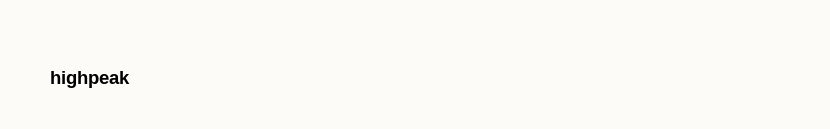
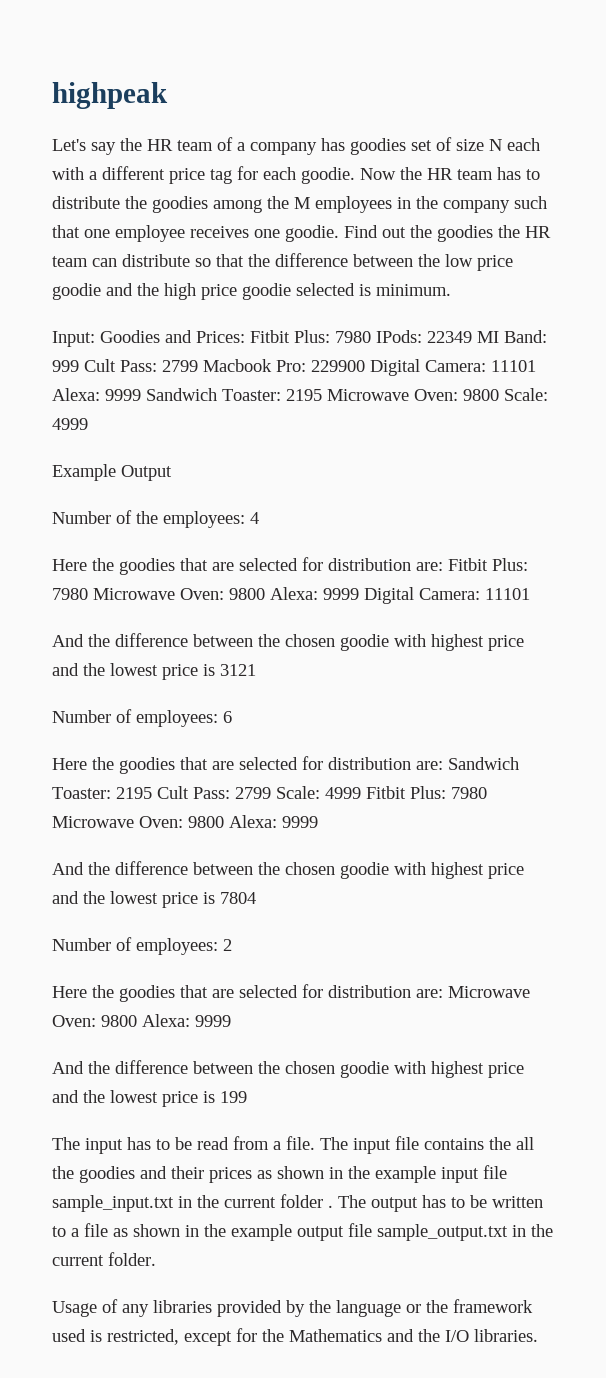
(130, 79) none -> [52,137,540,155] [52,166,540,184] [52,196,547,213] [52,225,551,242] [52,253,513,271] [52,283,451,300] [52,330,547,347] [52,359,536,376] [52,388,548,401] [52,418,88,430] [52,464,172,481] [52,510,259,528] [52,557,528,575] [52,587,530,604] [52,633,524,651] [52,663,256,680] [52,709,232,727] [52,756,519,774] [52,786,487,799] [52,815,318,828] [52,861,524,879] [52,891,256,908] [52,937,232,955] [52,984,530,1002] [52,1014,231,1027] [52,1060,524,1078] [52,1090,247,1107] [52,1136,534,1154] [52,1165,507,1183] [52,1194,543,1212] [52,1223,553,1241] [52,1252,156,1266] [52,1299,533,1317] [52,1328,538,1346] // Let's say the HR team of a company has goodies set of size N each with a different price tag for each goodie. Now the HR team has to distribute the goodies among the M employees in the company such that one employee receives one goodie. Find out the goodies the HR team can distribute so that the difference between the low price goodie and the high price goodie selected is minimum. // Input: Goodies and Prices: Fitbit Plus: 7980 IPods: 22349 MI Band: 999 Cult Pass: 2799 Macbook Pro: 229900 Digital Camera: 11101 Alexa: 9999 Sandwich Toaster: 2195 Microwave Oven: 9800 Scale: 4999 // Example Output // Number of the employees: 4 // Here the goodies that are selected for distribution are: Fitbit Plus: 7980 Microwave Oven: 9800 Alexa: 9999 Digital Camera: 11101 // And the difference between the chosen goodie with highest price and the lowest price is 3121 // Number of employees: 6 // Here the goodies that are selected for distribution are: Sandwich Toaster: 2195 Cult Pass: 2799 Scale: 4999 Fitbit Plus: 7980 Microwave Oven: 9800 Alexa: 9999 // And the difference between the chosen goodie with highest price and the lowest price is 7804 // Number of employees: 2 // Here the goodies that are selected for distribution are: Microwave Oven: 9800 Alexa: 9999 // And the difference between the chosen goodie with highest price and the lowest price is 199 // The input has to be read from a file. The input file contains the all the goodies and their prices as shown in the example input file sample_input.txt in the current folder . The output has to be written to a file as shown in the example output file sample_output.txt in the current folder. // Usage of any libraries provided by the language or the framework used is restricted, except for the Mathematics and the I/O libraries.

